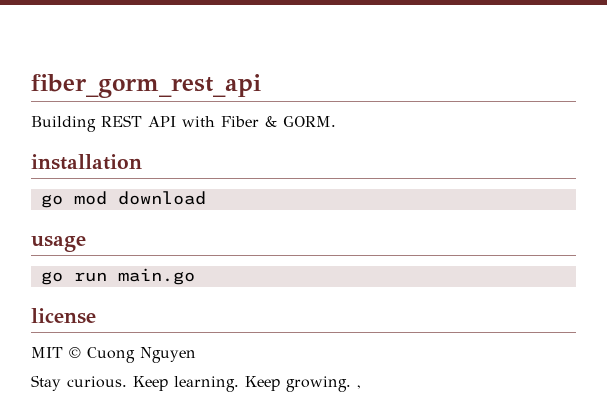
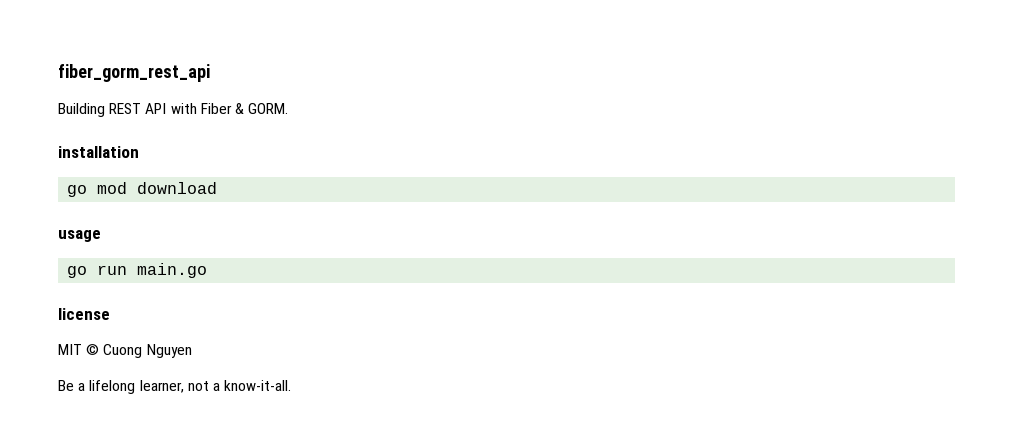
[31,375,361,392] Stay curious. Keep learning. Keep growing. , -> [58,380,292,394] Be a lifelong learner, not a know-it-all.

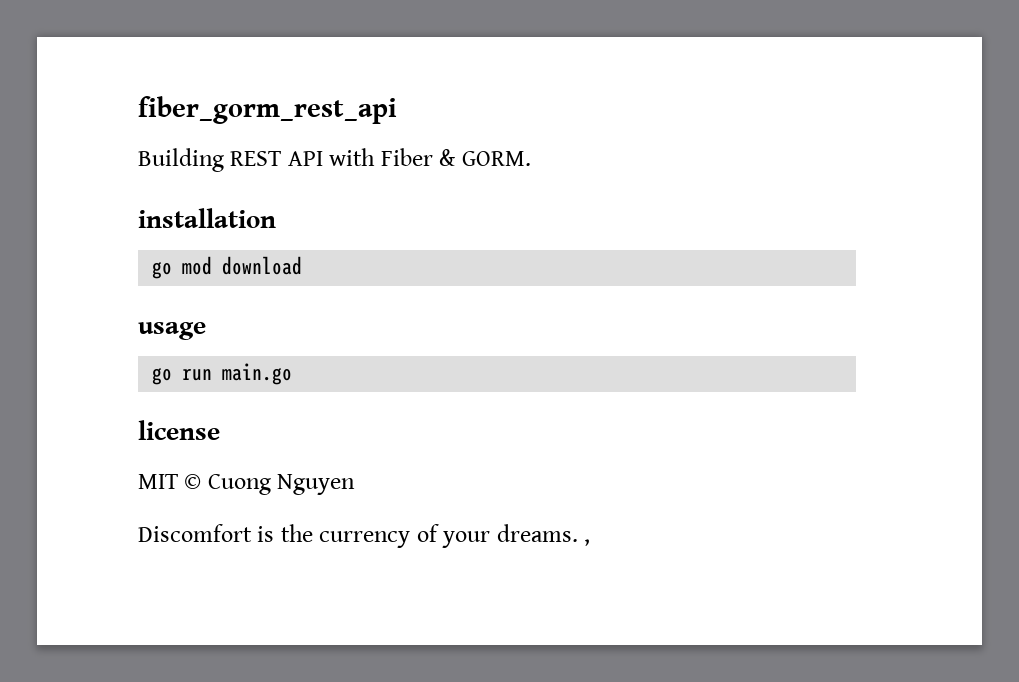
[58,380,292,394] Be a lifelong learner, not a know-it-all. -> [138,524,591,548] Discomfort is the currency of your dreams. ,

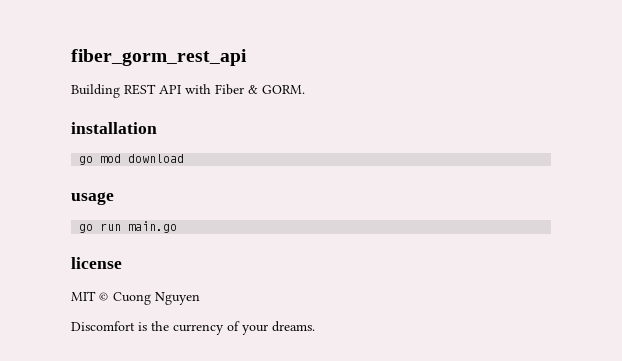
[584,539,591,546] , -> (315, 326) none

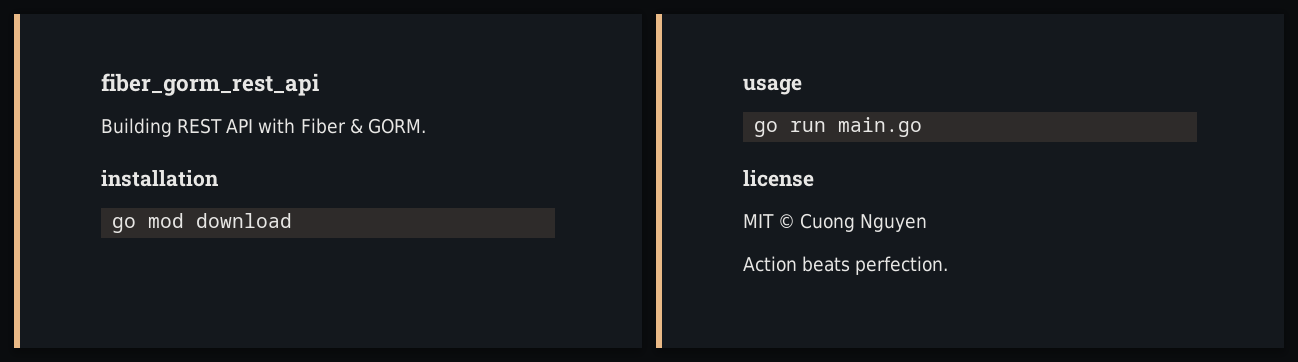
[71,321,315,335] Discomfort is the currency of your dreams. -> [743,256,949,275] Action beats perfection.

